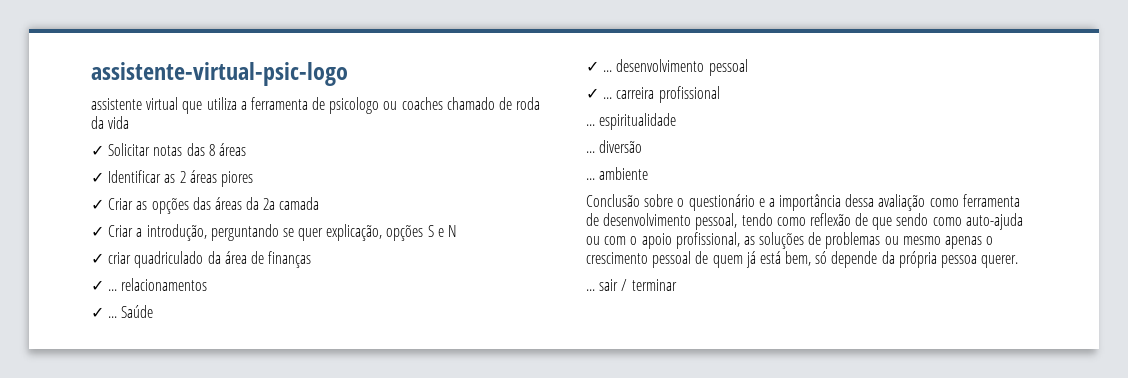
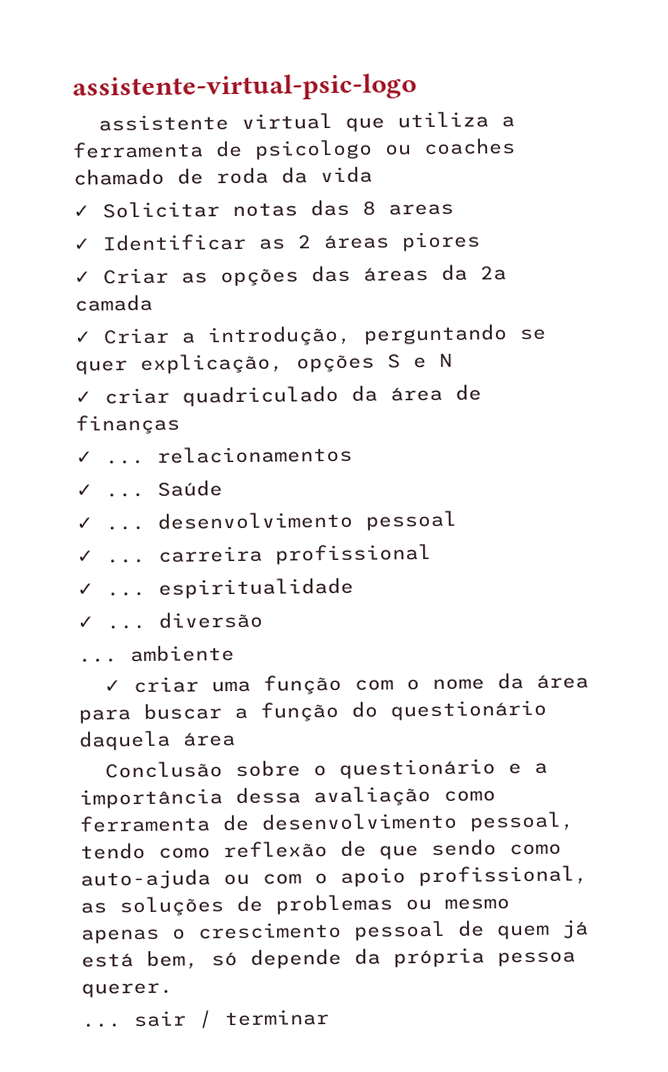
[218,143,246,156] áreas -> [388,203,454,216] areas
(720, 94) none -> [77,583,94,596] ✓
(677, 121) none -> [77,616,94,629] ✓
(649, 173) none -> [103,673,589,695] [78,699,547,724] [79,730,236,751] // ✓ criar uma função com o nome da área para buscar a função do questionário daquela área

